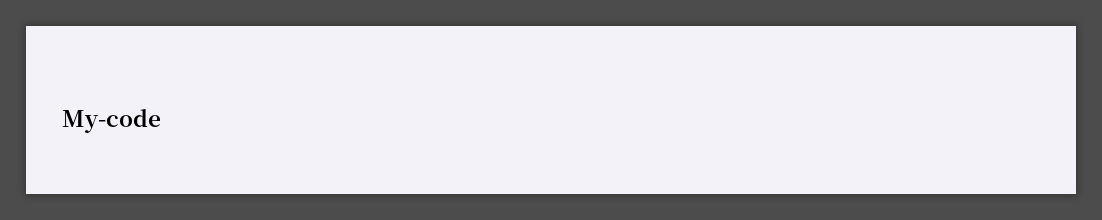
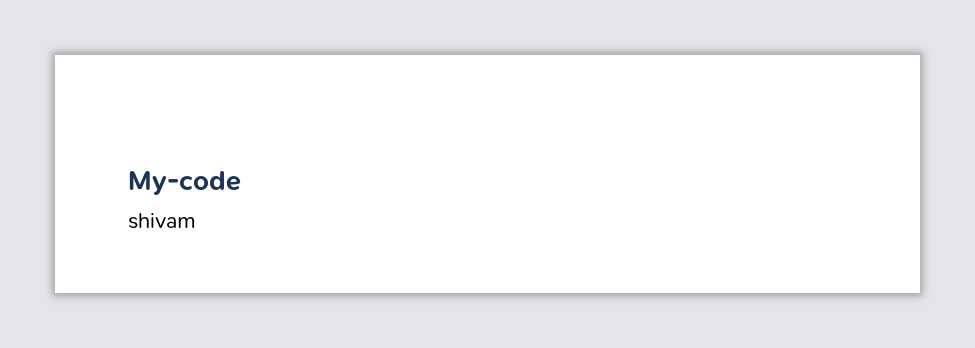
(161, 121) none -> [128,213,196,229] // shivam

